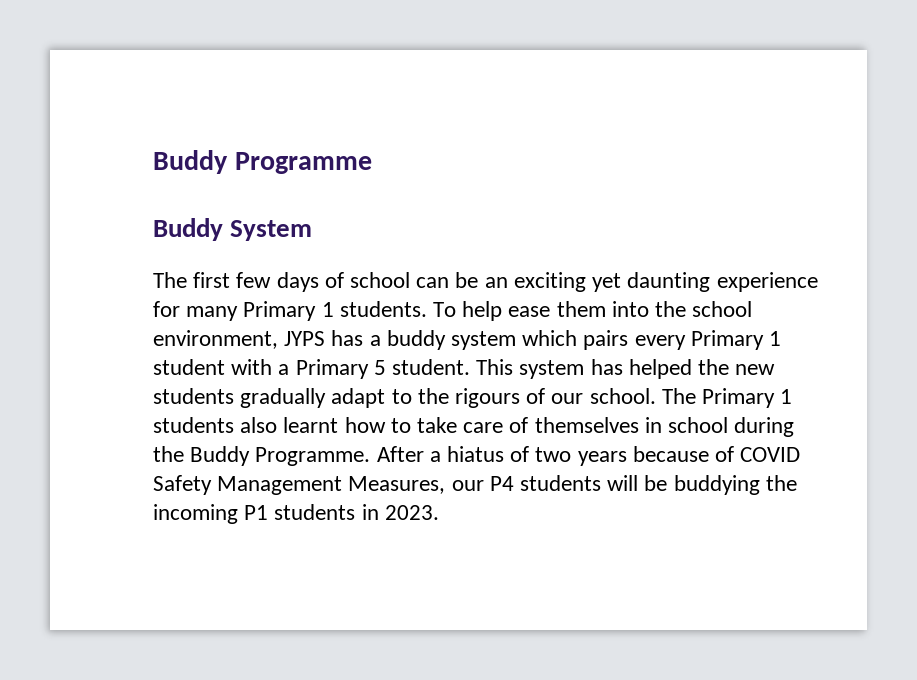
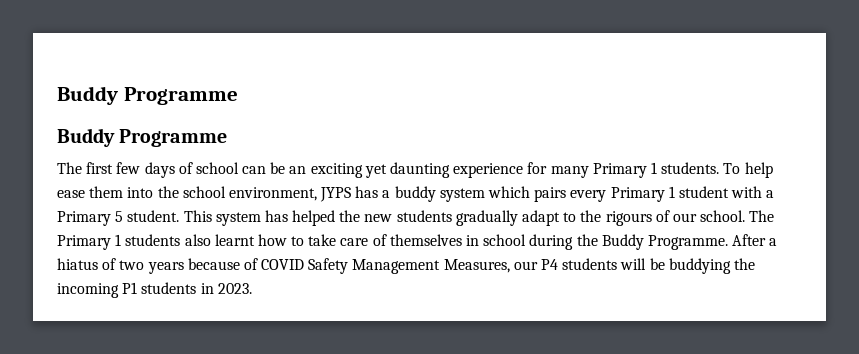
[230,220,313,241] System -> [119,129,228,147] Programme

